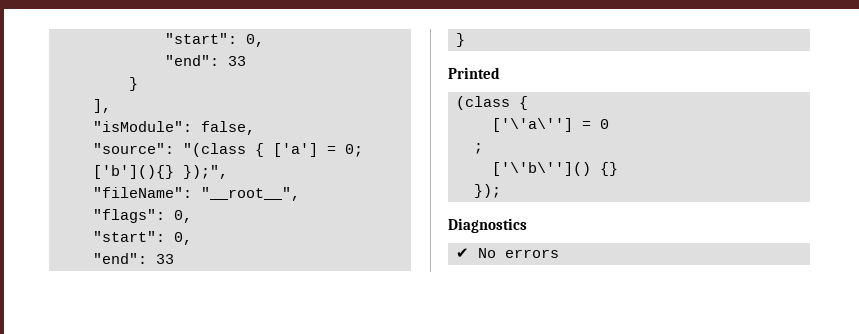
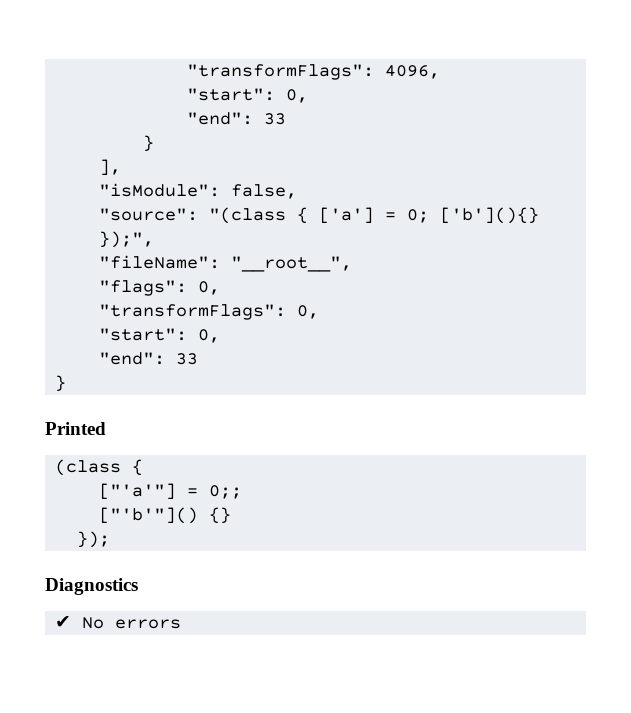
(165, 38) none -> [187,64,441,80] "transformFlags": 4096, //
(193, 216) none -> [99,304,320,320] // "transformFlags": 0,
[492,118,610,132] [474,143,484,154] [492,162,592,176] ['\'a\''] = 0 // ; // ['\'b\'']() -> [99,483,243,500] [99,507,199,524] ["'a'"] = 0;; // ["'b'"]()

